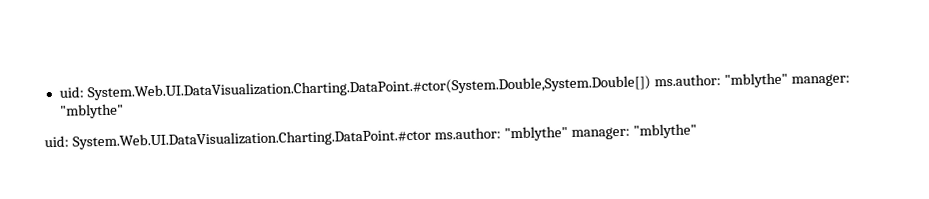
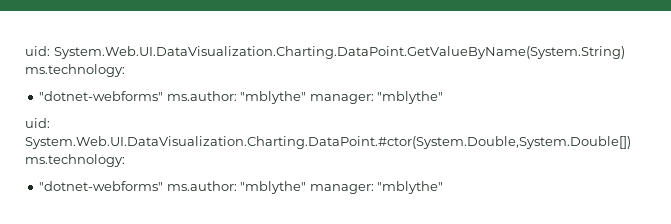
[58,75,651,101] uid: System.Web.UI.DataVisualization.Charting.DataPoint.#ctor(System.Double,System.Double[]) -> [25,46,625,59] [25,64,125,77] [39,91,164,101] uid: System.Web.UI.DataVisualization.Charting.DataPoint.GetValueByName(System.String) ms.technology: // "dotnet-webforms"
[71,128,431,150] System.Web.UI.DataVisualization.Charting.DataPoint.#ctor -> [25,136,631,149] [25,154,125,167] [39,181,164,191] System.Web.UI.DataVisualization.Charting.DataPoint.#ctor(System.Double,System.Double[]) ms.technology: // "dotnet-webforms"

